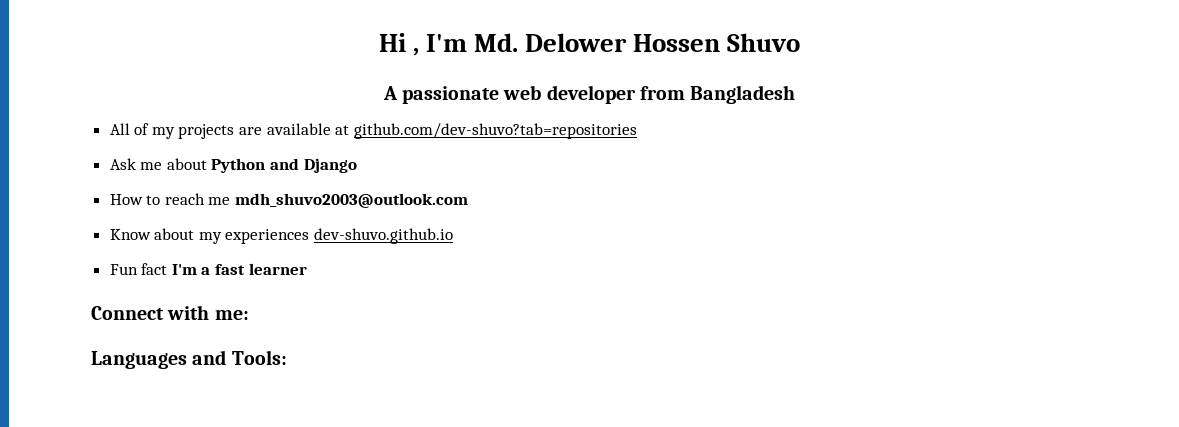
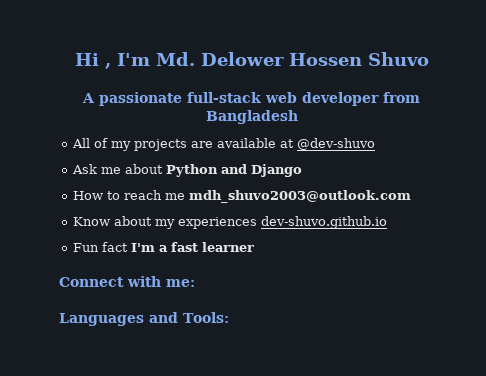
(500, 95) none -> [187,92,261,103] full-stack
[353,123,637,139] github.com/dev-shuvo?tab=repositories -> [296,138,375,150] @dev-shuvo

